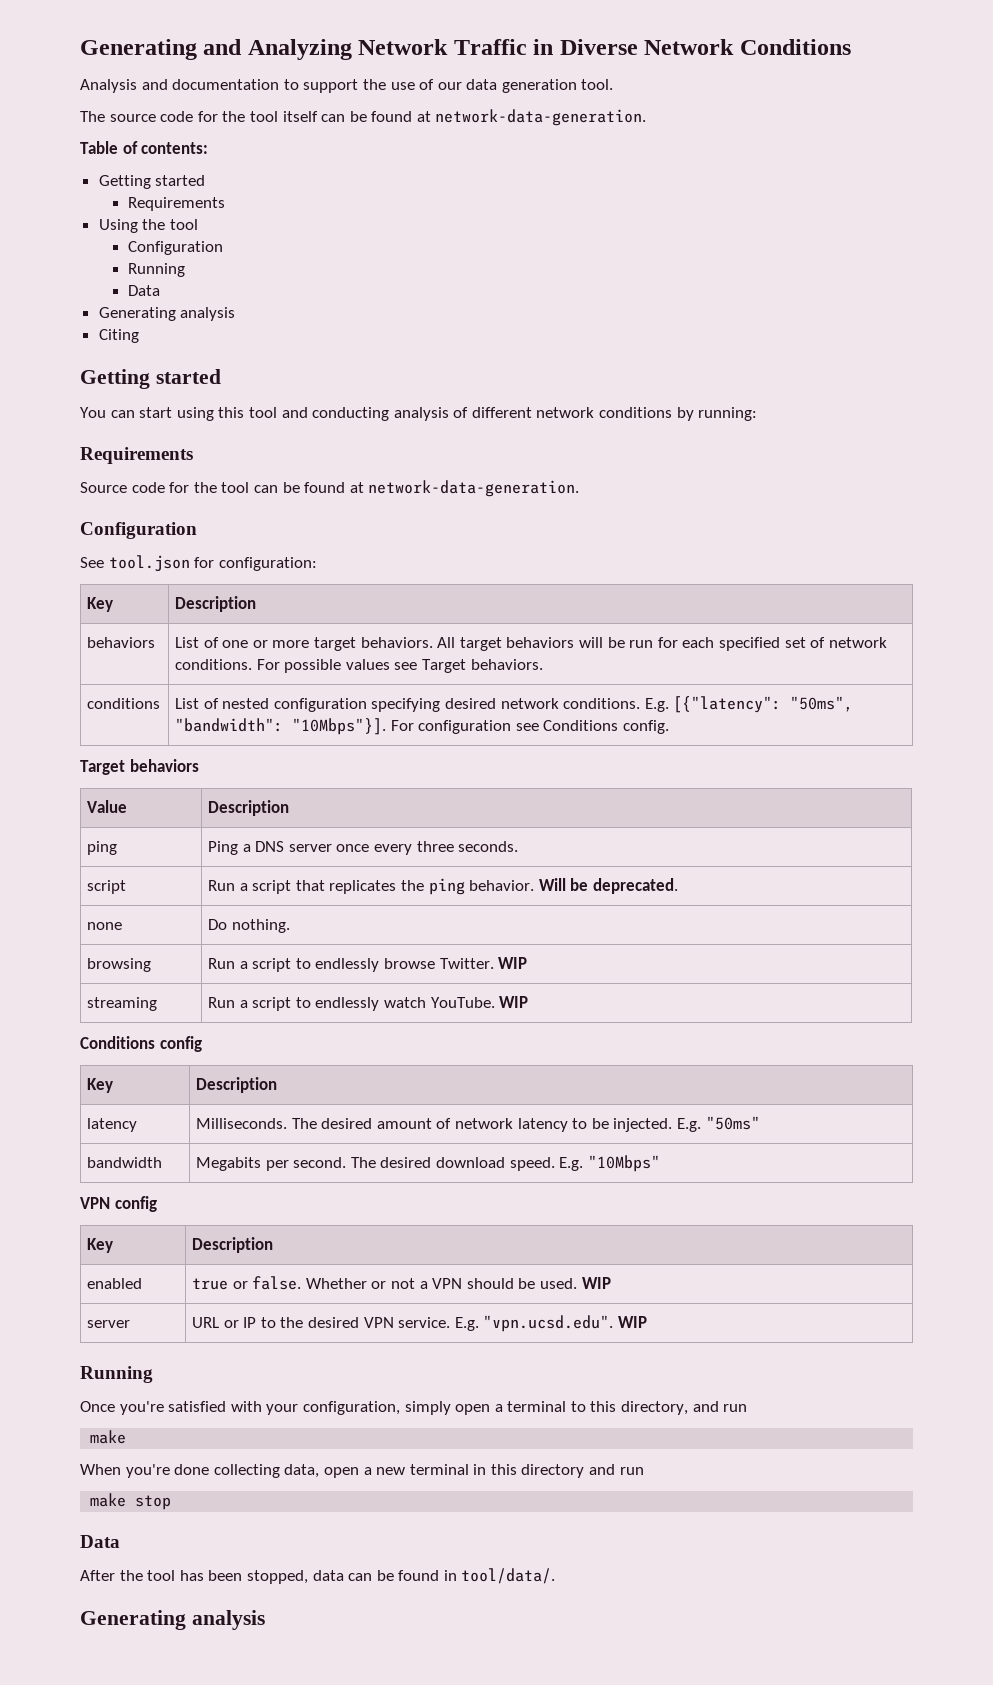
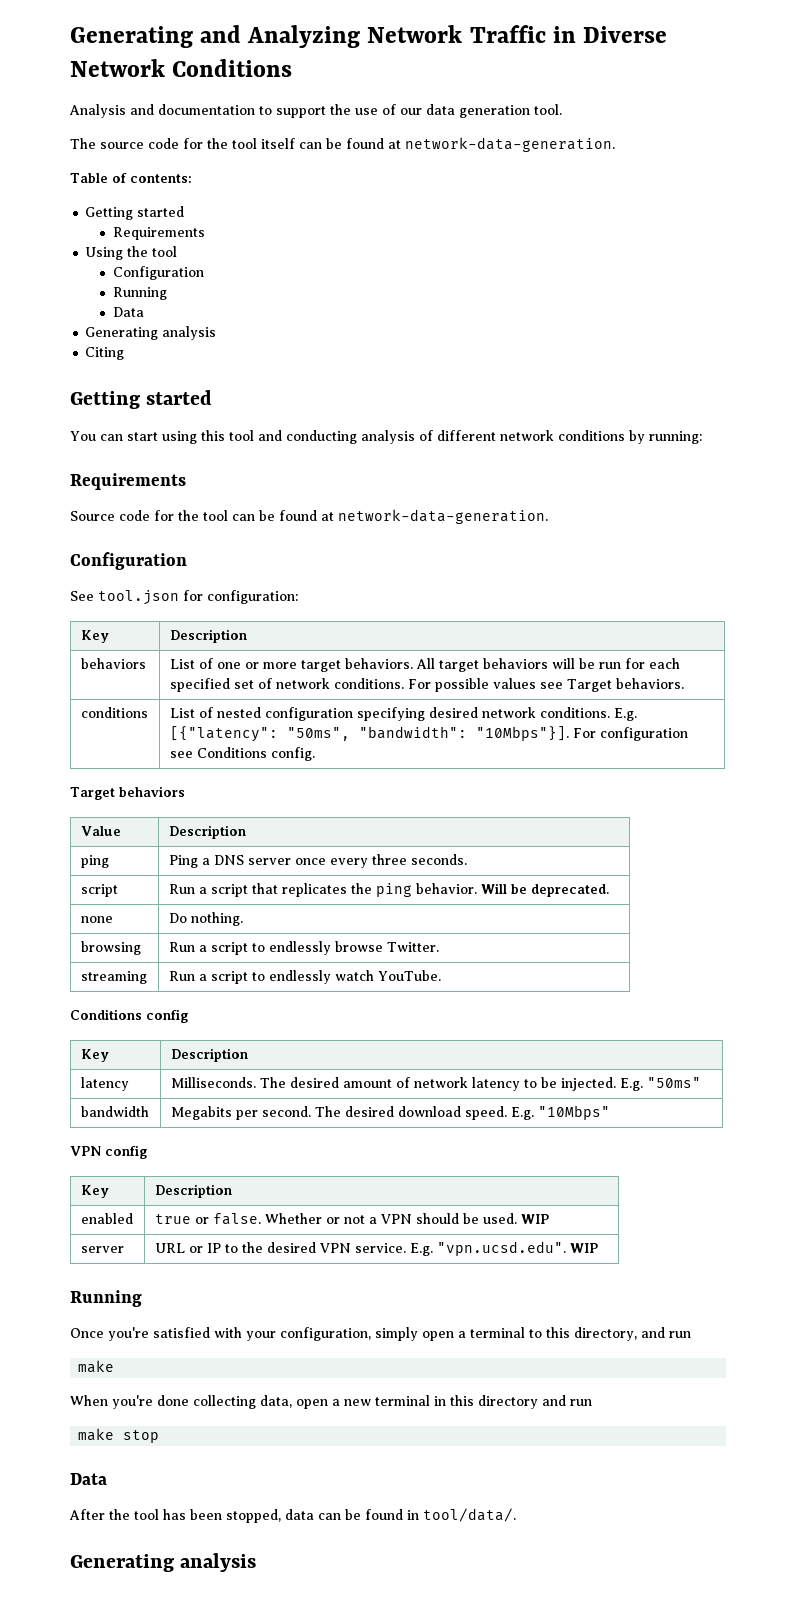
[498,957,528,969] WIP -> (439, 947) none
[499,996,529,1008] WIP -> (441, 975) none

